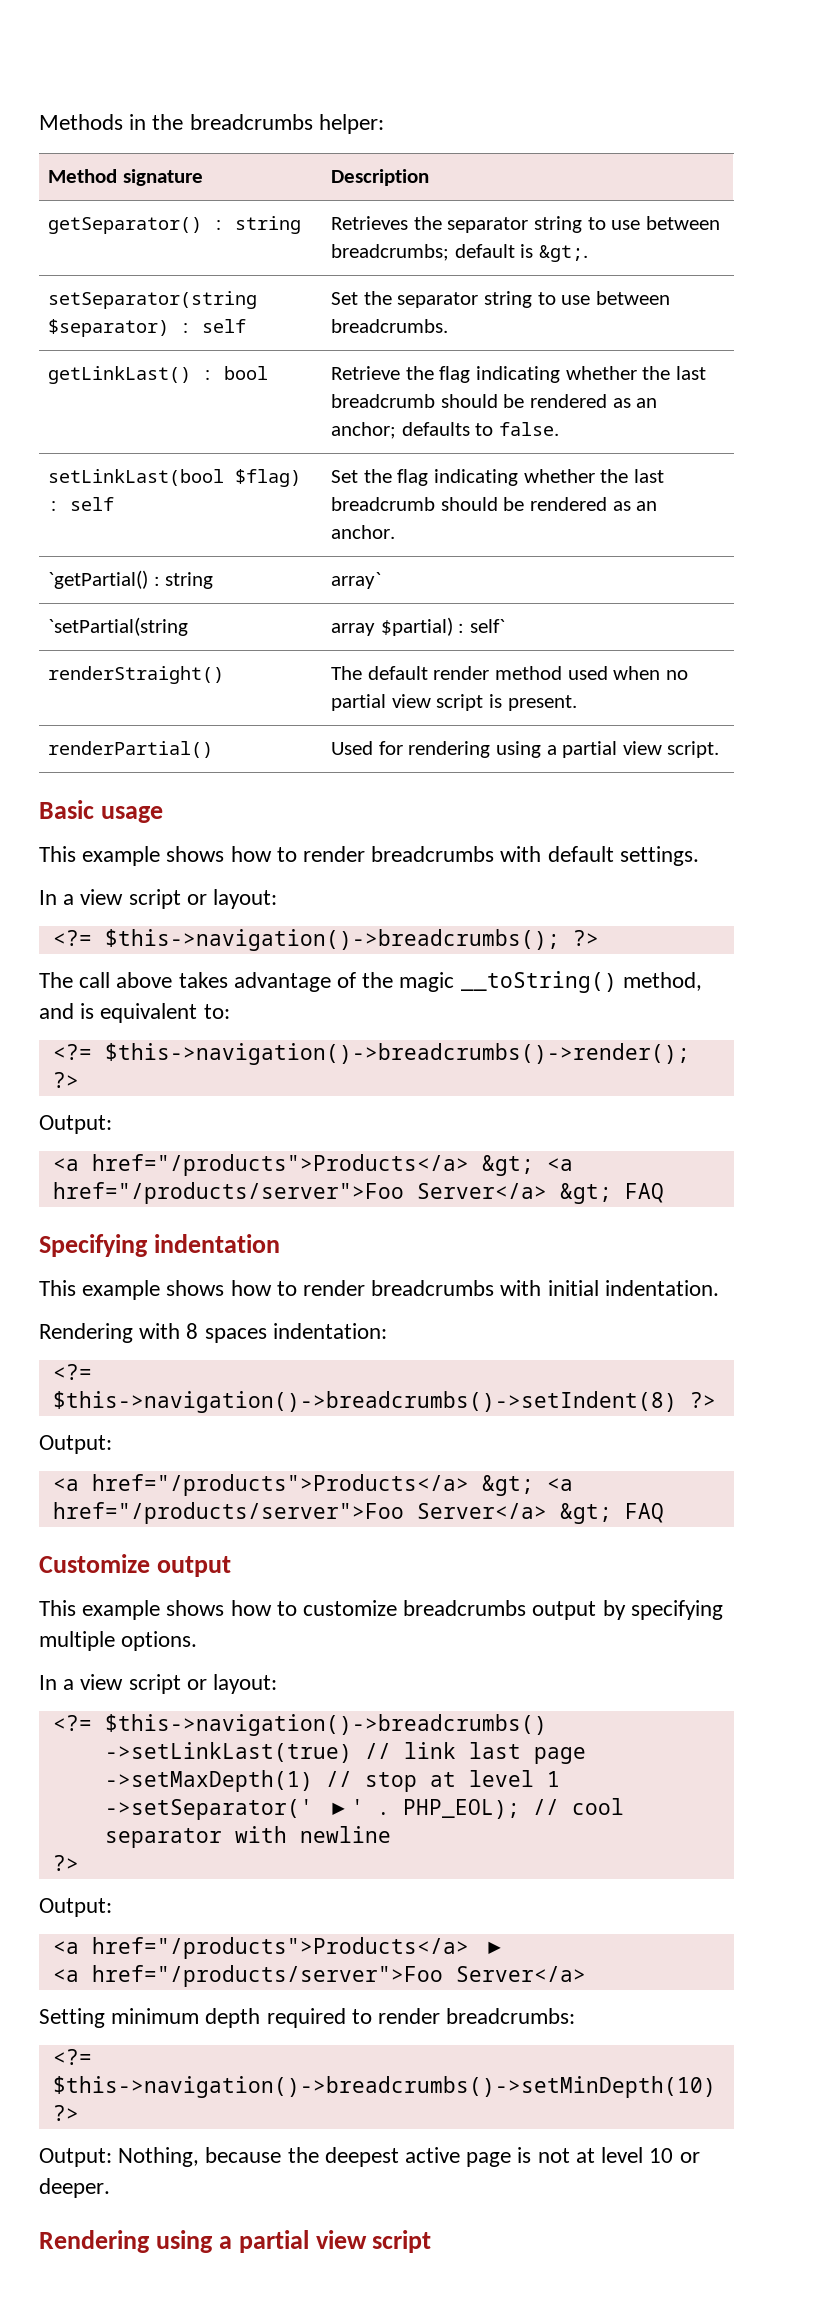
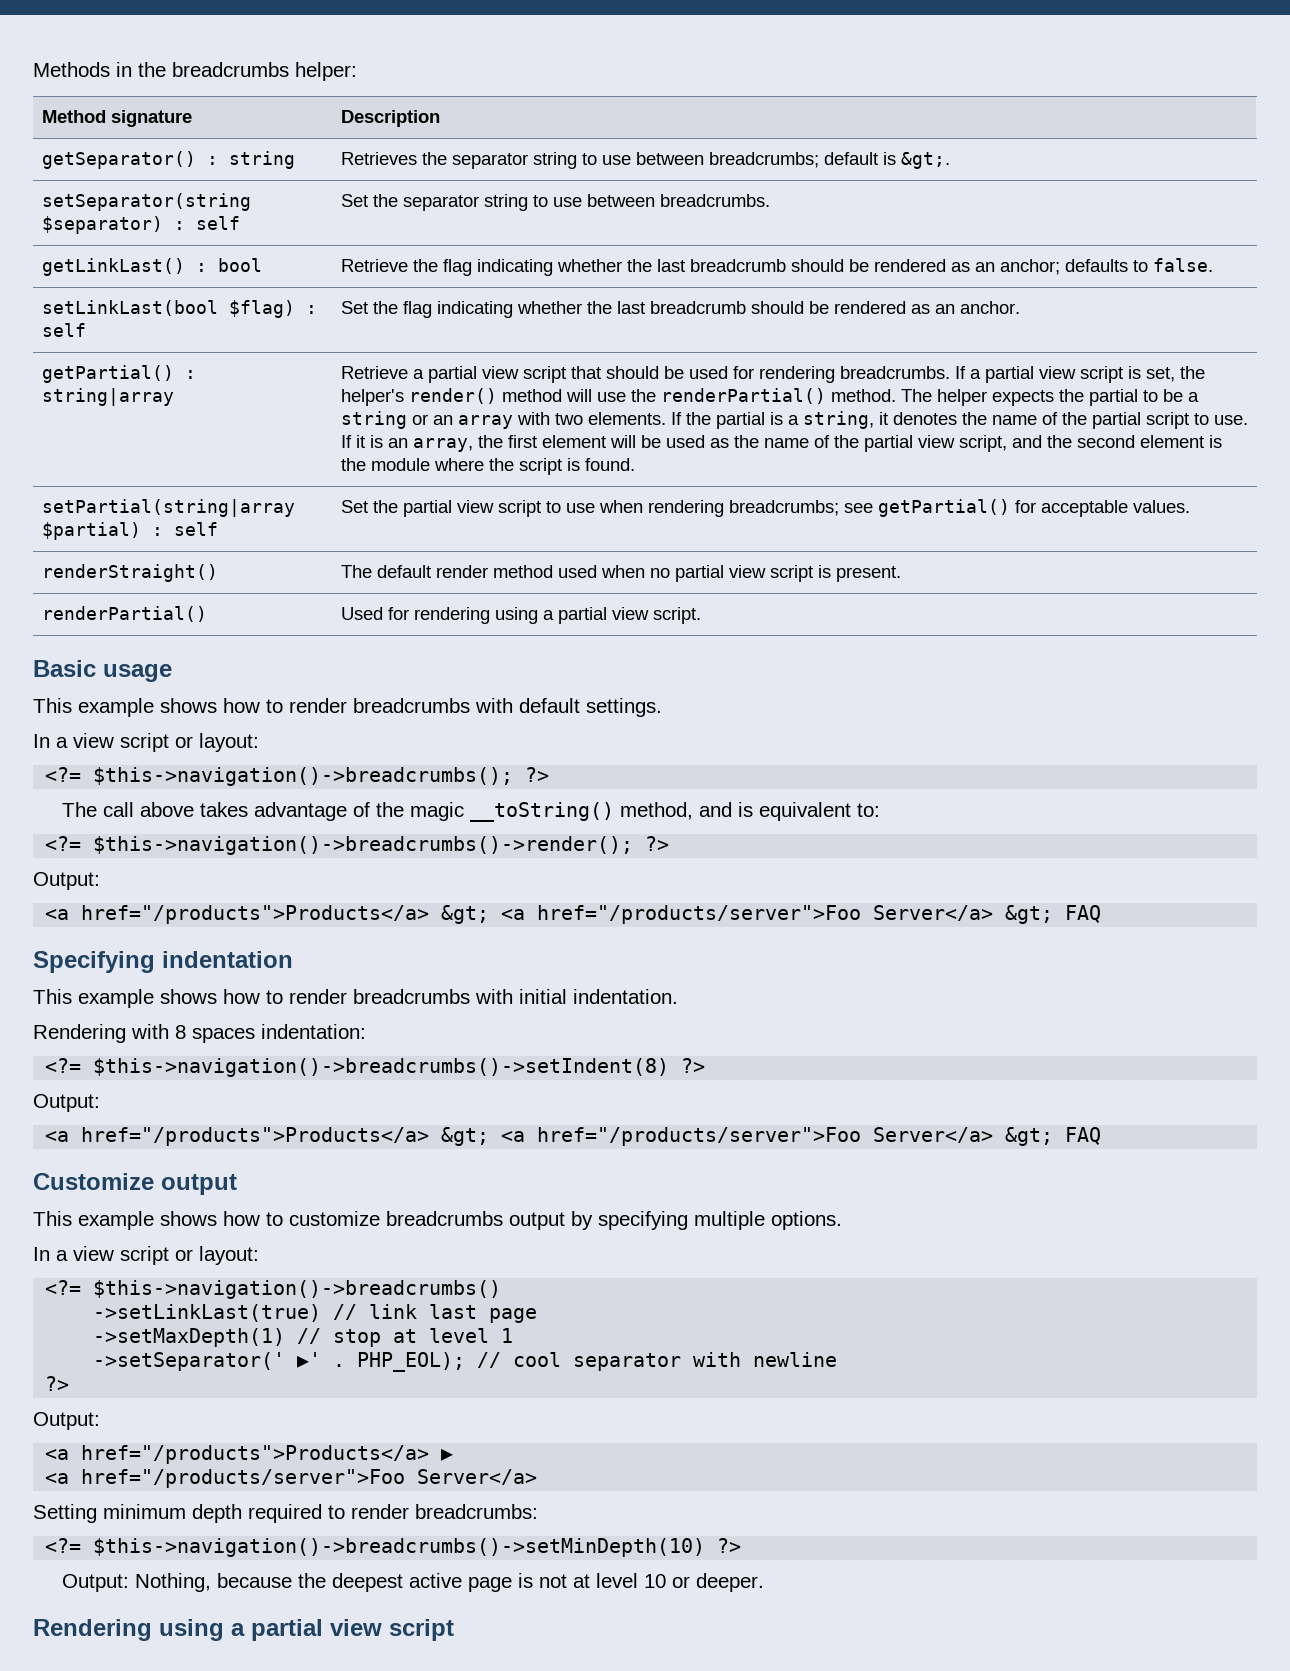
[48,570,214,589] [331,572,382,589] [48,617,189,636] [331,617,506,636] `getPartial() : string | array` // `setPartial(string | array $partial) : self` -> [41,365,196,383] [41,388,174,406] [340,366,1205,383] [340,388,1199,406] [340,411,1248,429] [340,435,1222,452] [340,458,635,475] [41,499,295,517] [41,522,218,540] [340,499,1190,517] getPartial() : string|array | Retrieve a partial view script that should be used for rendering breadcrumbs. If a partial view script is set, the helper's render() method will use the renderPartial() method. The helper expects the partial to be a string or an array with two elements. If the partial is a string, it denotes the name of the partial script to use. If it is an array, the first element will be used as the name of the partial view script, and the second element is the module where the script is found. // setPartial(string|array $partial) : self | Set the partial view script to use when rendering breadcrumbs; see getPartial() for acceptable values.

